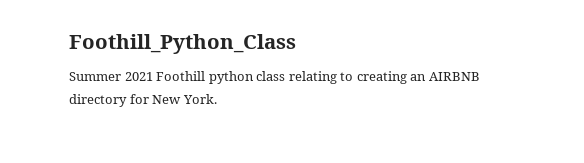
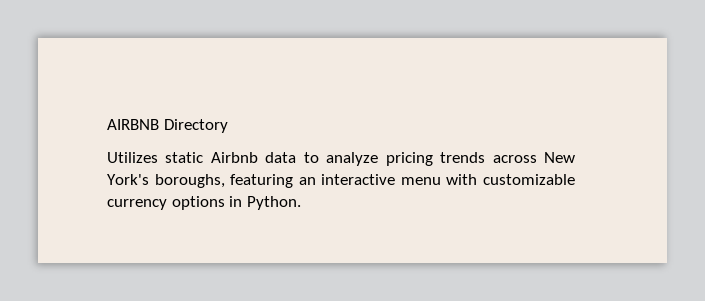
[69,34,296,54] [69,71,480,84] [69,94,217,107] Foothill_Python_Class // Summer 2021 Foothill python class relating to creating an AIRBNB directory for New York. -> [107,119,228,133] [107,152,576,166] [107,174,575,188] [107,196,301,210] AIRBNB Directory // Utilizes static Airbnb data to analyze pricing trends across New York's boroughs, featuring an interactive menu with customizable currency options in Python.

